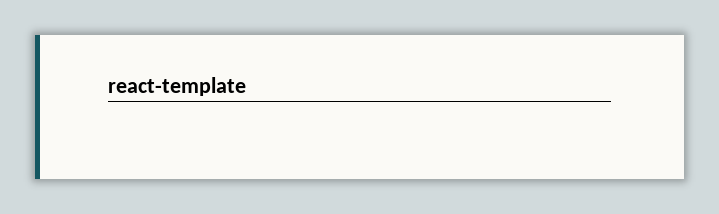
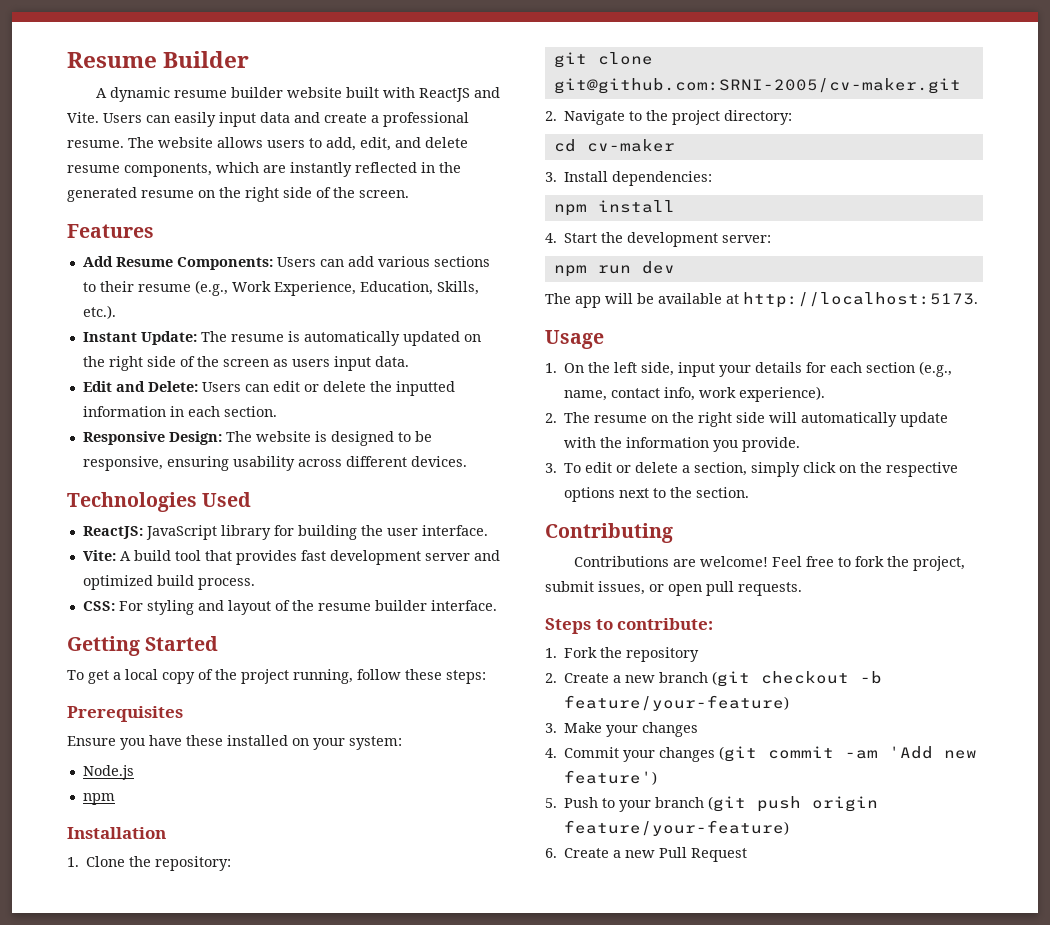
[108,77,246,96] react-template -> [67,51,250,68] [95,87,500,102] [67,112,469,127] [67,137,468,151] [67,162,461,177] [67,187,409,202] [67,224,154,238] [82,256,490,270] [82,280,479,296] [82,305,116,319] [82,331,481,346] [82,356,409,371] [82,381,455,396] [82,406,277,417] [82,431,432,446] [82,456,467,471] [67,492,252,512] [82,525,488,540] [82,550,500,565] [82,575,255,590] [82,600,497,615] [67,636,219,656] [67,669,486,684] [67,706,183,722] [67,735,402,750] [82,765,134,780] [82,793,115,805] [67,827,166,839] [67,856,232,871] [553,52,653,68] [553,78,961,94] [545,110,793,125] [553,139,675,152] [545,171,713,186] [553,200,675,216] [545,232,772,247] [553,261,675,277] [545,292,978,308] [545,330,604,349] [545,361,953,377] [564,386,826,402] [545,412,949,427] [564,437,801,452] [545,462,959,477] [564,487,750,502] [545,523,673,543] [573,556,965,571] [545,581,802,596] [545,618,714,634] [545,647,700,662] [545,671,883,687] [564,695,790,711] [545,722,699,737] [545,746,978,762] [564,770,658,785] [545,796,879,812] [564,820,790,836] [545,847,748,862] Resume Builder // A dynamic resume builder website built with ReactJS and Vite. Users can easily input data and create a professional resume. The website allows users to add, edit, and delete resume components, which are instantly reflected in the generated resume on the right side of the screen. // Features // Add Resume Components: Users can add various sections to their resume (e.g., Work Experience, Education, Skills, etc.). // Instant Update: The resume is automatically updated on the right side of the screen as users input data. // Edit and Delete: Users can edit or delete the inputted information in each section. // Responsive Design: The website is designed to be responsive, ensuring usability across different devices. // Technologies Used // ReactJS: JavaScript library for building the user interface. // Vite: A build tool that provides fast development server and optimized build process. // CSS: For styling and layout of the resume builder interface. // Getting Started // To get a local copy of the project running, follow these steps: // Prerequisites // Ensure you have these installed on your system: // Node.js // npm // Installation // 1. Clone the repository: // git clone git@github.com:SRNI-2005/cv-maker.git // 2. Navigate to the project directory: // cd cv-maker // 3. Install dependencies: // npm install // 4. Start the development server: // npm run dev // The app will be available at http://localhost:5173. // Usage // 1. On the left side, input your details for each section (e.g., name, contact info, work experience). // 2. The resume on the right side will automatically update with the information you provide. // 3. To edit or delete a section, simply click on the respective options next to the section. // Contributing // Contributions are welcome! Feel free to fork the project, submit issues, or open pull requests. // Steps to contribute: // 1. Fork the repository // 2. Create a new branch (git checkout -b feature/your-feature) // 3. Make your changes // 4. Commit your changes (git commit -am 'Add new feature') // 5. Push to your branch (git push origin feature/your-feature) // 6. Create a new Pull Request

